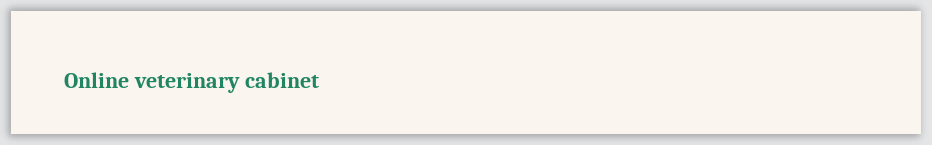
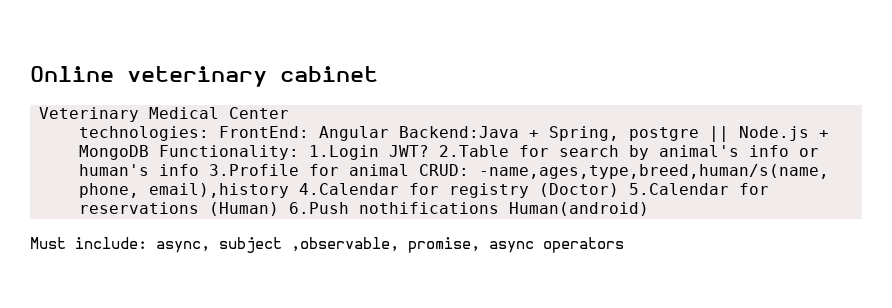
(319, 80) none -> [39,107,289,122] [79,126,829,142] [79,145,819,160] [79,164,829,179] [79,183,769,198] [79,202,649,216] [30,237,624,253] // Veterinary Medical Center // technologies: FrontEnd: Angular Backend:Java + Spring, postgre || Node.js + MongoDB Functionality: 1.Login JWT? 2.Table for search by animal's info or human's info 3.Profile for animal CRUD: -name,ages,type,breed,human/s(name, phone, email),history 4.Calendar for registry (Doctor) 5.Calendar for reservations (Human) 6.Push nothifications Human(android) // Must include: async, subject ,observable, promise, async operators

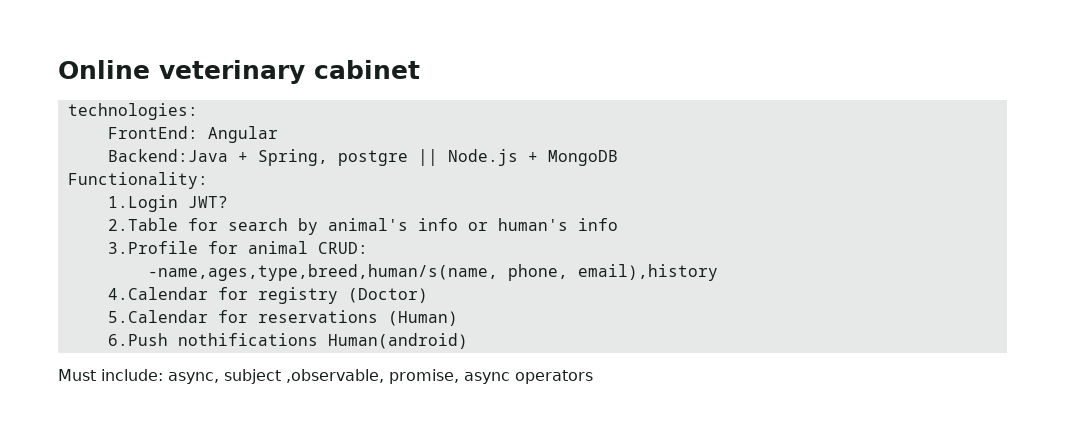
[39,107,289,122] [79,126,209,141] Veterinary Medical Center // technologies: -> [67,103,198,120] technologies: //
(389, 133) none -> (278, 134) //
(149, 152) none -> (618, 158) //
(299, 152) none -> (208, 180) //
(429, 151) none -> (228, 202) //
(199, 170) none -> (618, 224) //
(469, 170) none -> (368, 248) //
(289, 190) none -> (718, 272) //
(619, 190) none -> (428, 295) //
(279, 209) none -> (458, 318) //

